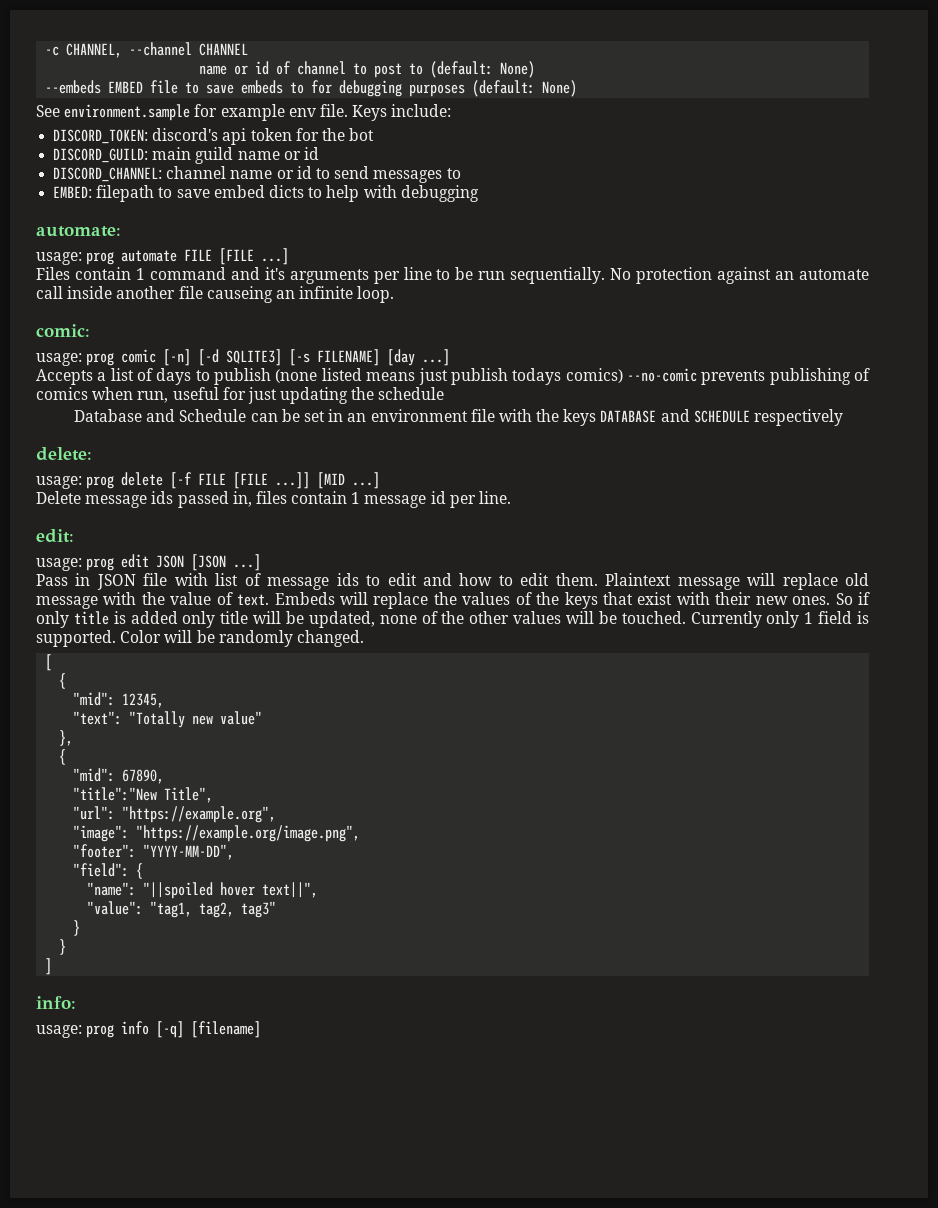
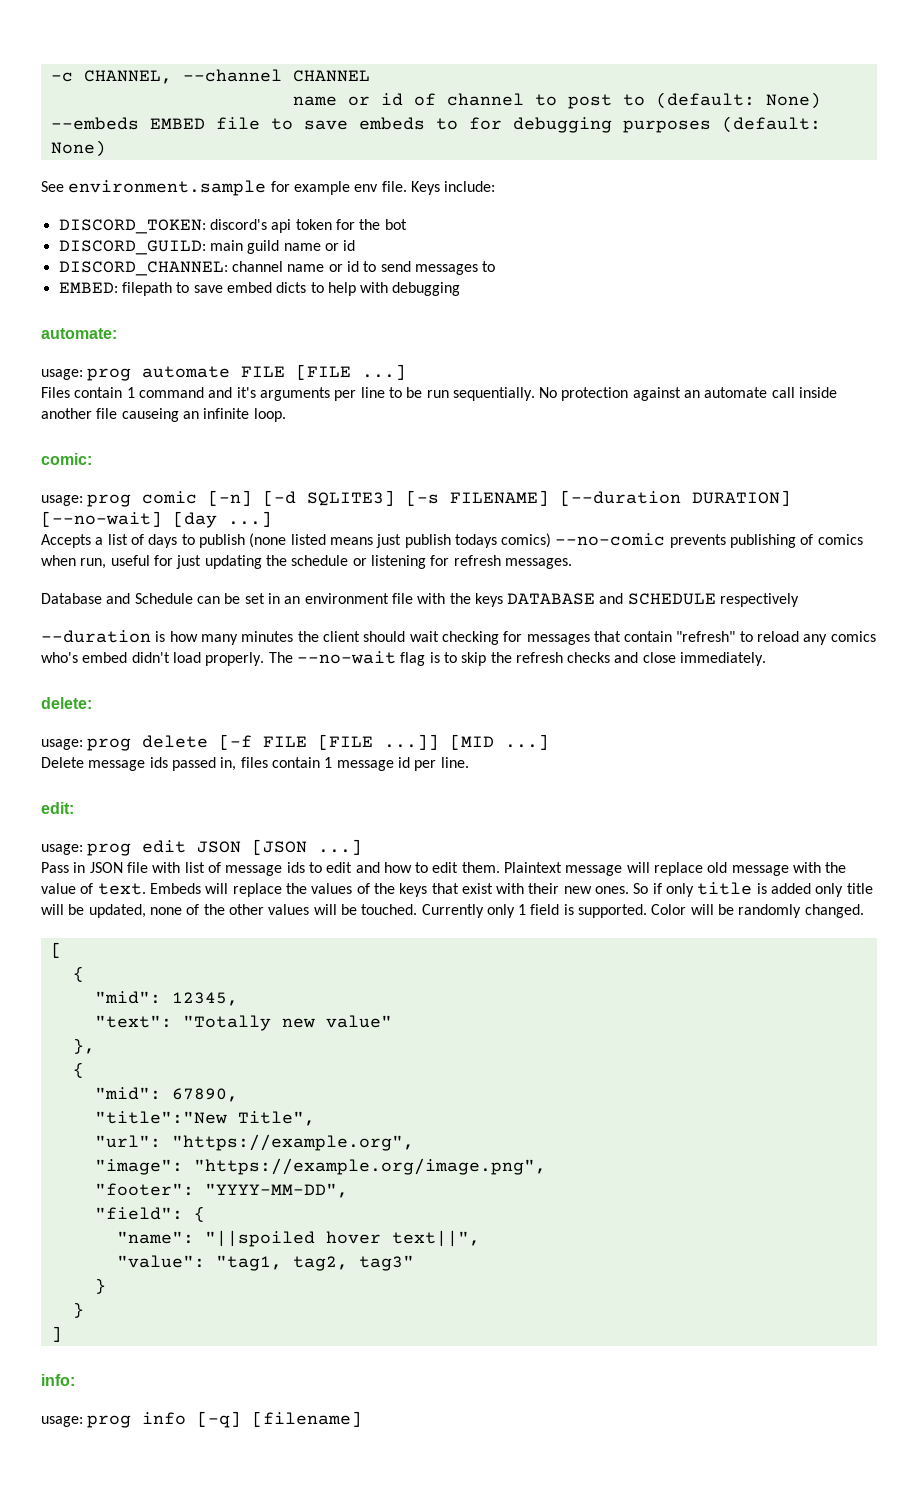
(381, 357) none -> [560,490,792,506] [41,511,162,527] [--duration DURATION] [--no-wait]
(445, 393) none -> [352,555,572,569] or listening for refresh messages.
(843, 417) none -> [41,630,876,645] [41,651,767,666] // --duration is how many minutes the client should wait checking for messages that contain "refresh" to reload any comics who's embed didn't load properly. The --no-wait flag is to skip the refresh checks and close immediately.

